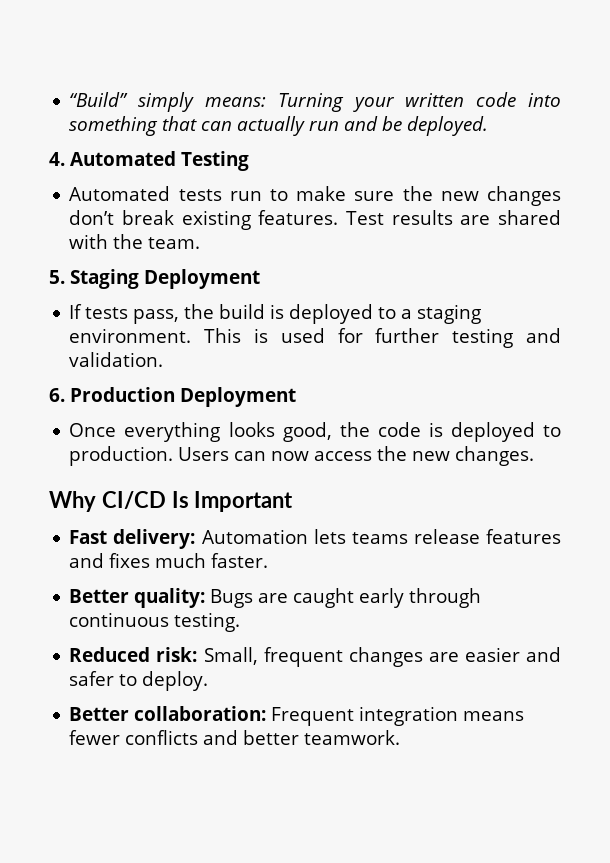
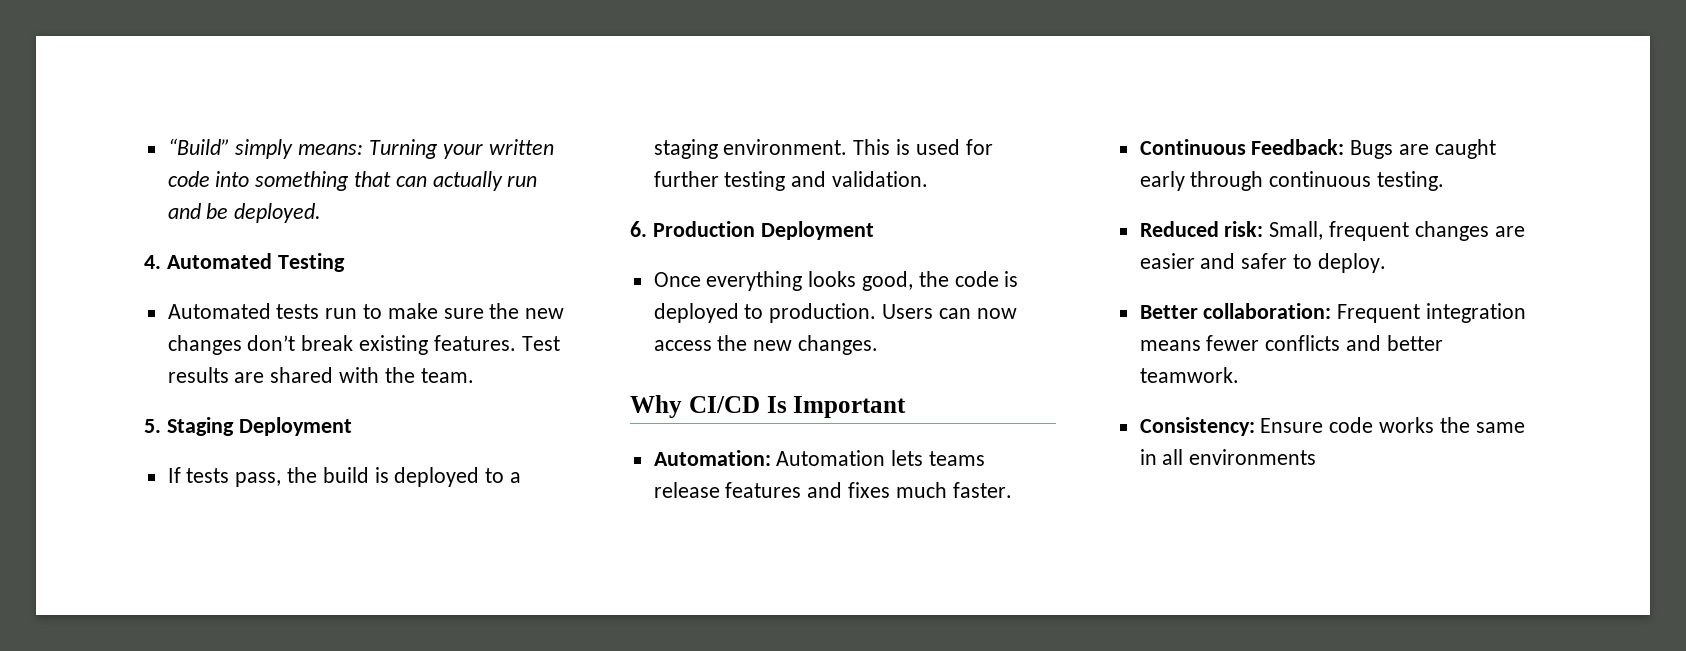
[69,529,196,549] Fast delivery: -> [653,450,771,466] Automation:
[69,588,206,608] Better quality: -> [1139,139,1345,155] Continuous Feedback:
(401, 737) none -> [1139,417,1525,436] [1139,449,1317,465] // Consistency: Ensure code works the same in all environments

